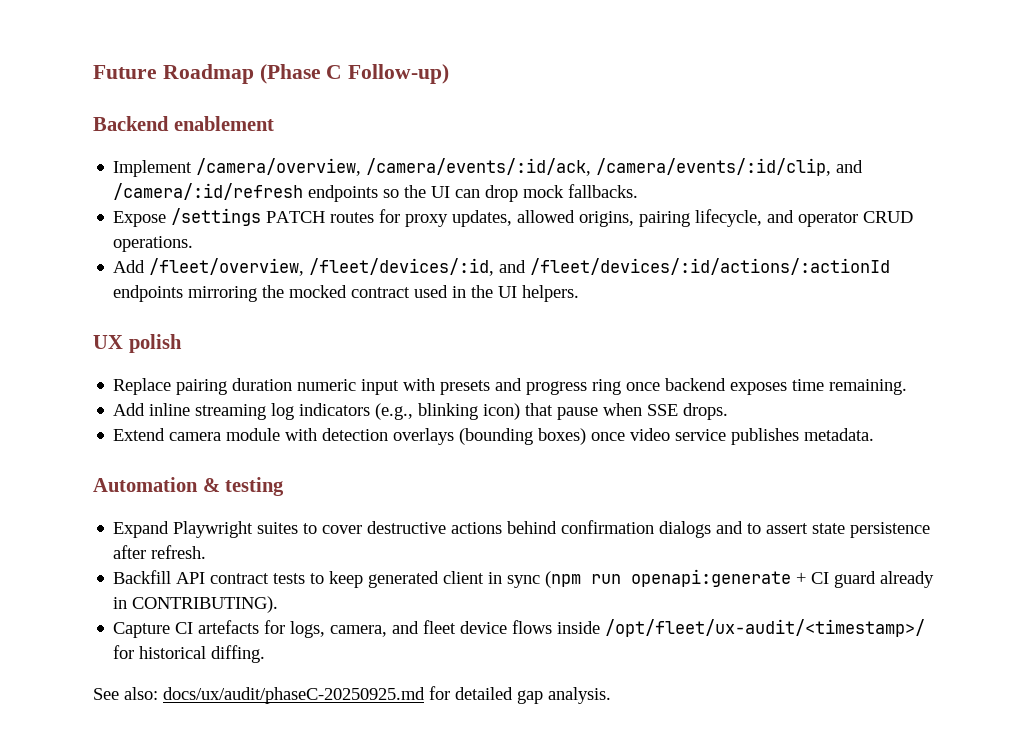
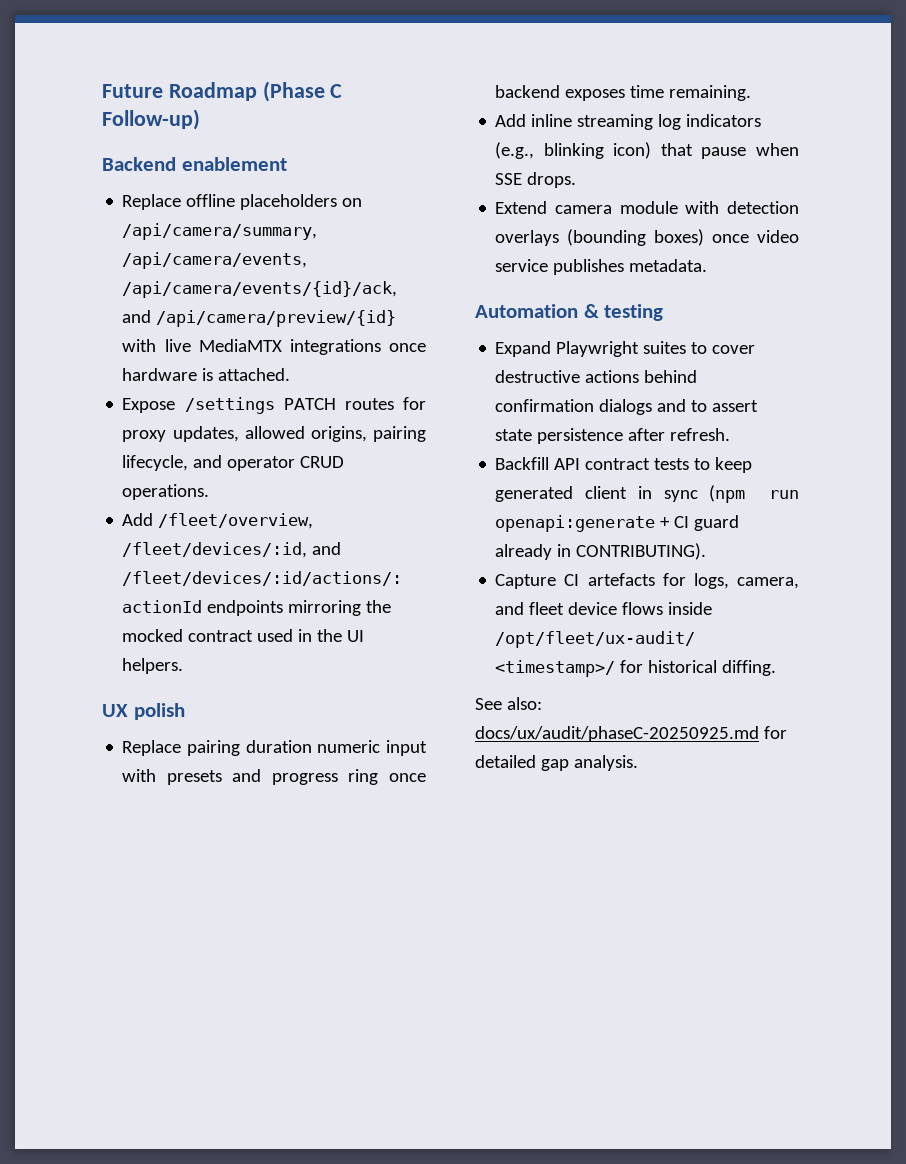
[113,158,864,177] [113,183,639,202] Implement /camera/overview, /camera/events/:id/ack, /camera/events/:id/clip, and /camera/:id/refresh endpoints so the UI can drop mock fallbacks. -> [122,194,363,210] [122,223,318,240] [122,252,308,269] [122,281,398,298] [122,310,397,327] [122,339,426,355] [122,368,291,381] Replace offline placeholders on /api/camera/summary, /api/camera/events, /api/camera/events/{id}/ack, and /api/camera/preview/{id} with live MediaMTX integrations once hardware is attached.

